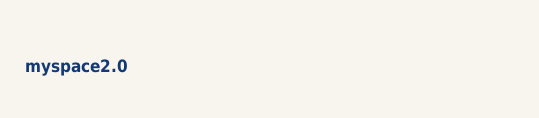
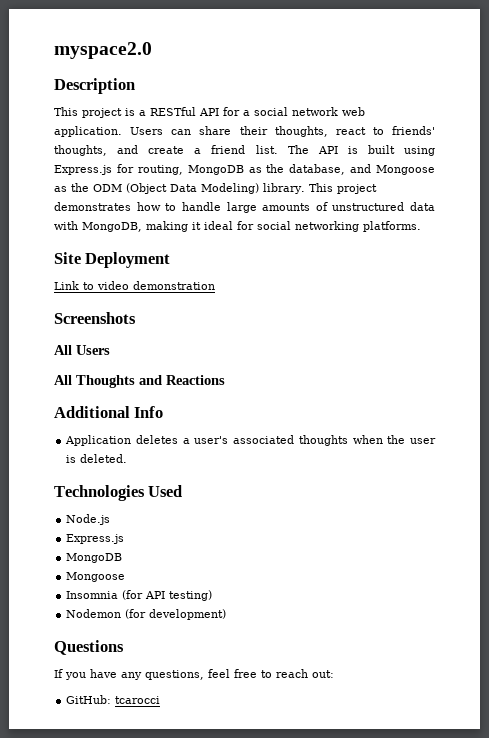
(128, 67) none -> [54,78,135,94] [54,107,365,118] [54,126,435,137] [54,145,436,156] [54,164,435,175] [54,183,377,194] [54,202,435,213] [54,221,421,232] [54,252,171,268] [54,281,215,290] [54,312,136,324] [54,345,110,355] [54,375,225,388] [54,406,164,418] [65,435,437,446] [66,454,128,463] [54,485,183,501] [66,514,111,525] [66,534,125,544] [66,553,123,563] [66,572,126,582] [66,590,213,601] [66,609,227,620] [54,640,124,655] [54,669,334,680] [66,695,161,704] // Description // This project is a RESTful API for a social network web application. Users can share their thoughts, react to friends' thoughts, and create a friend list. The API is built using Express.js for routing, MongoDB as the database, and Mongoose as the ODM (Object Data Modeling) library. This project demonstrates how to handle large amounts of unstructured data with MongoDB, making it ideal for social networking platforms. // Site Deployment // Link to video demonstration // Screenshots // All Users // All Thoughts and Reactions // Additional Info // Application deletes a user's associated thoughts when the user is deleted. // Technologies Used // Node.js // Express.js // MongoDB // Mongoose // Insomnia (for API testing) // Nodemon (for development) // Questions // If you have any questions, feel free to reach out: // GitHub: tcarocci

